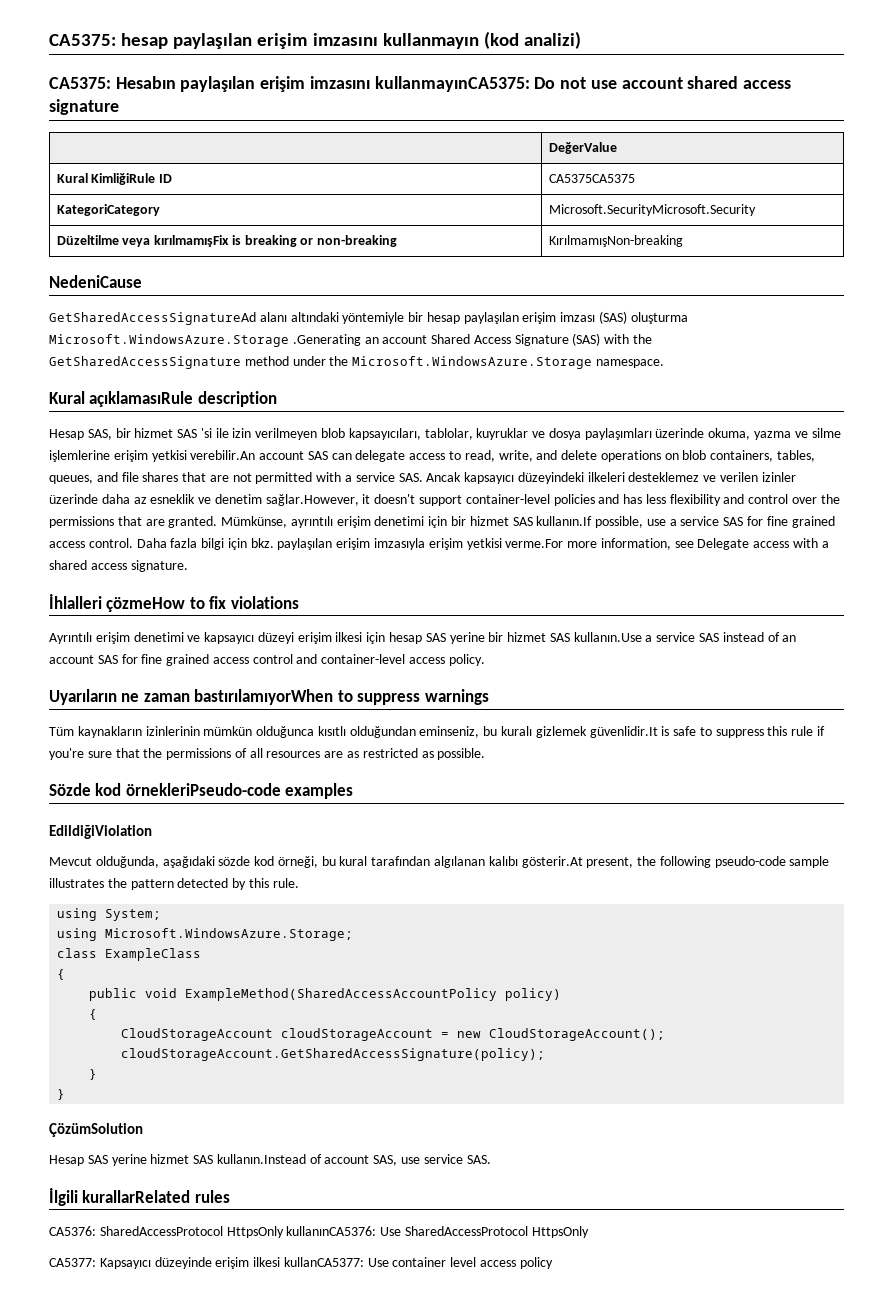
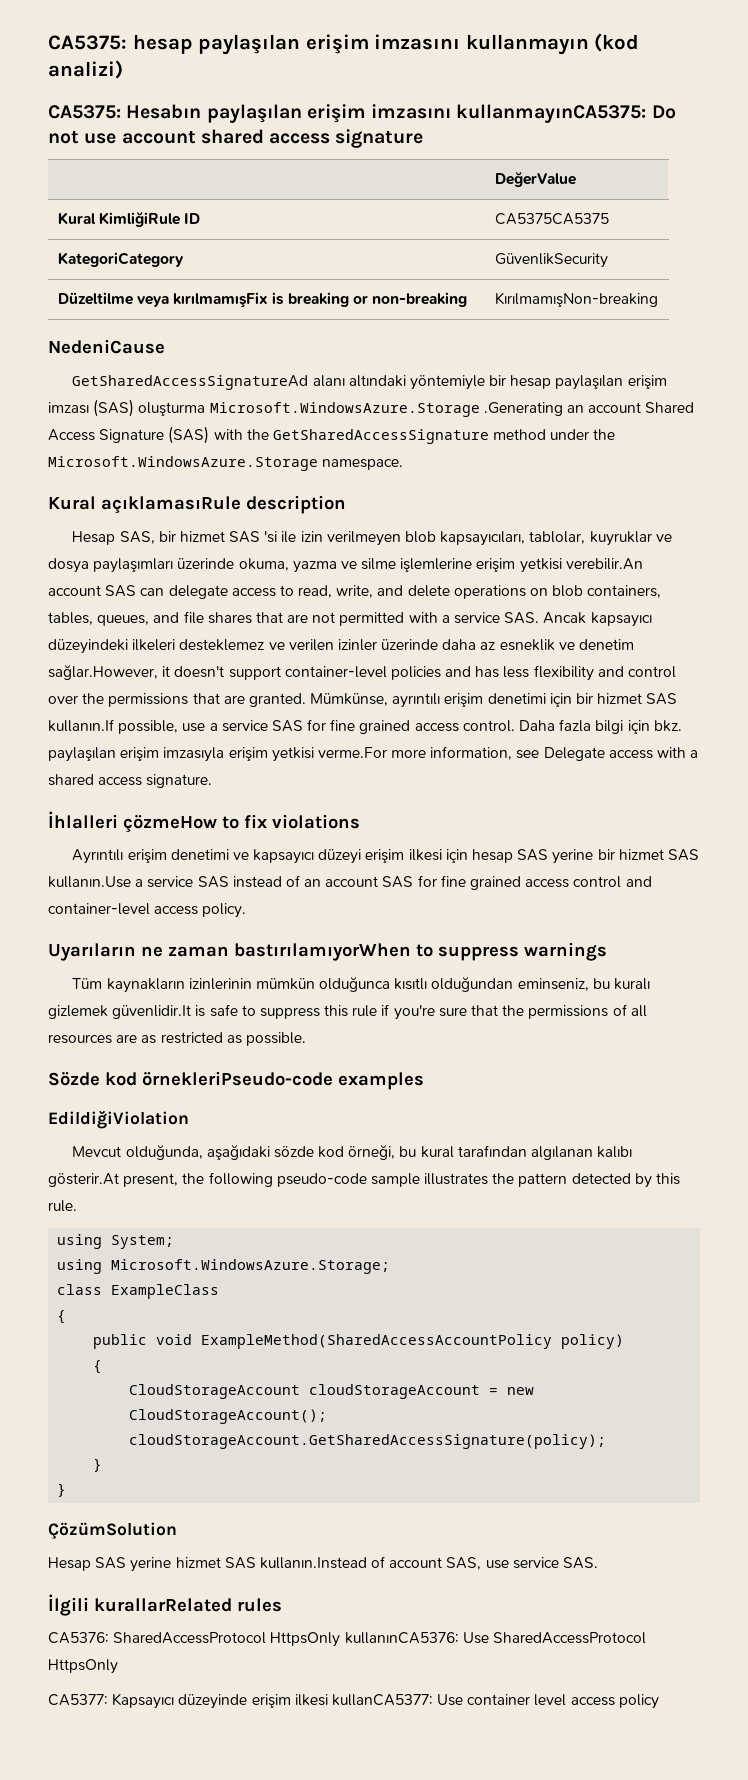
[548,204,756,216] Microsoft.SecurityMicrosoft.Security -> [494,253,608,268] GüvenlikSecurity

